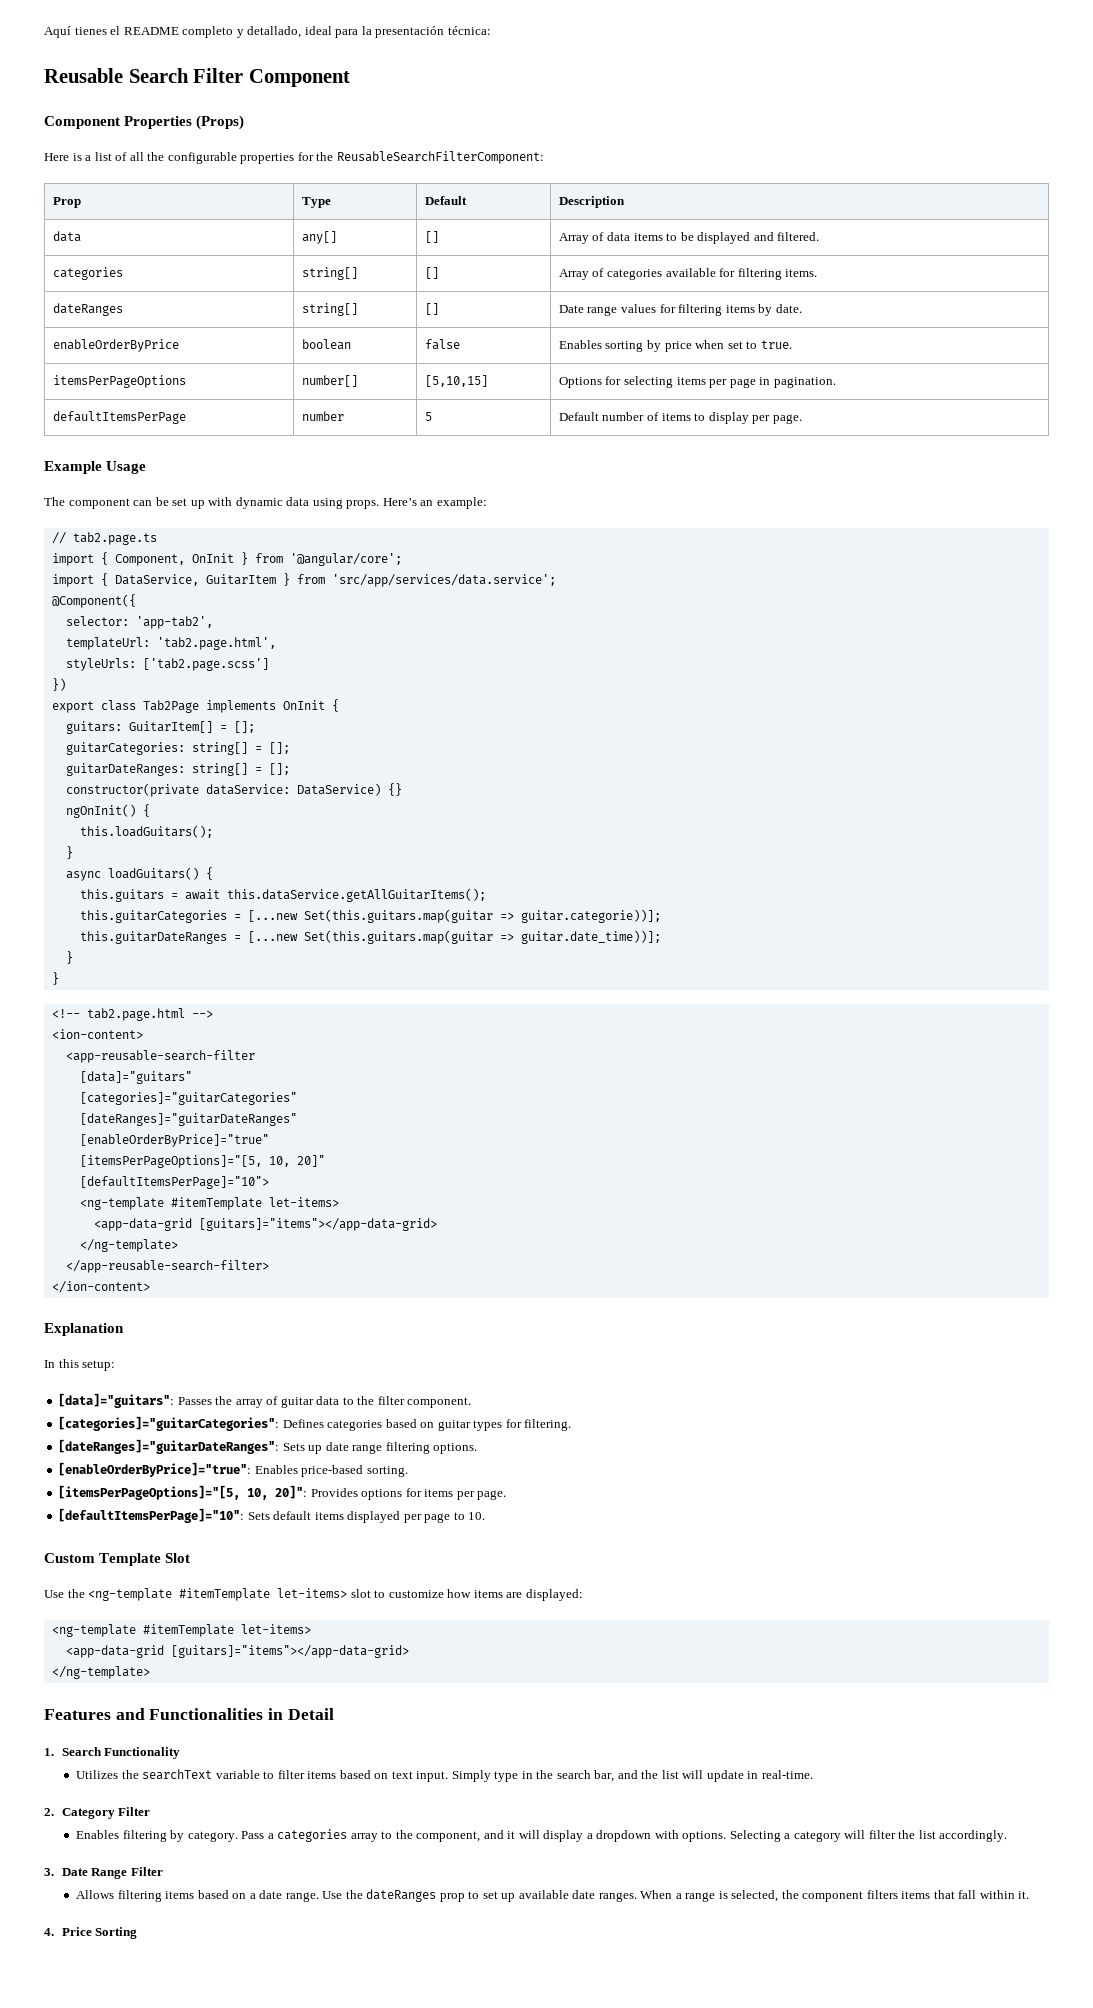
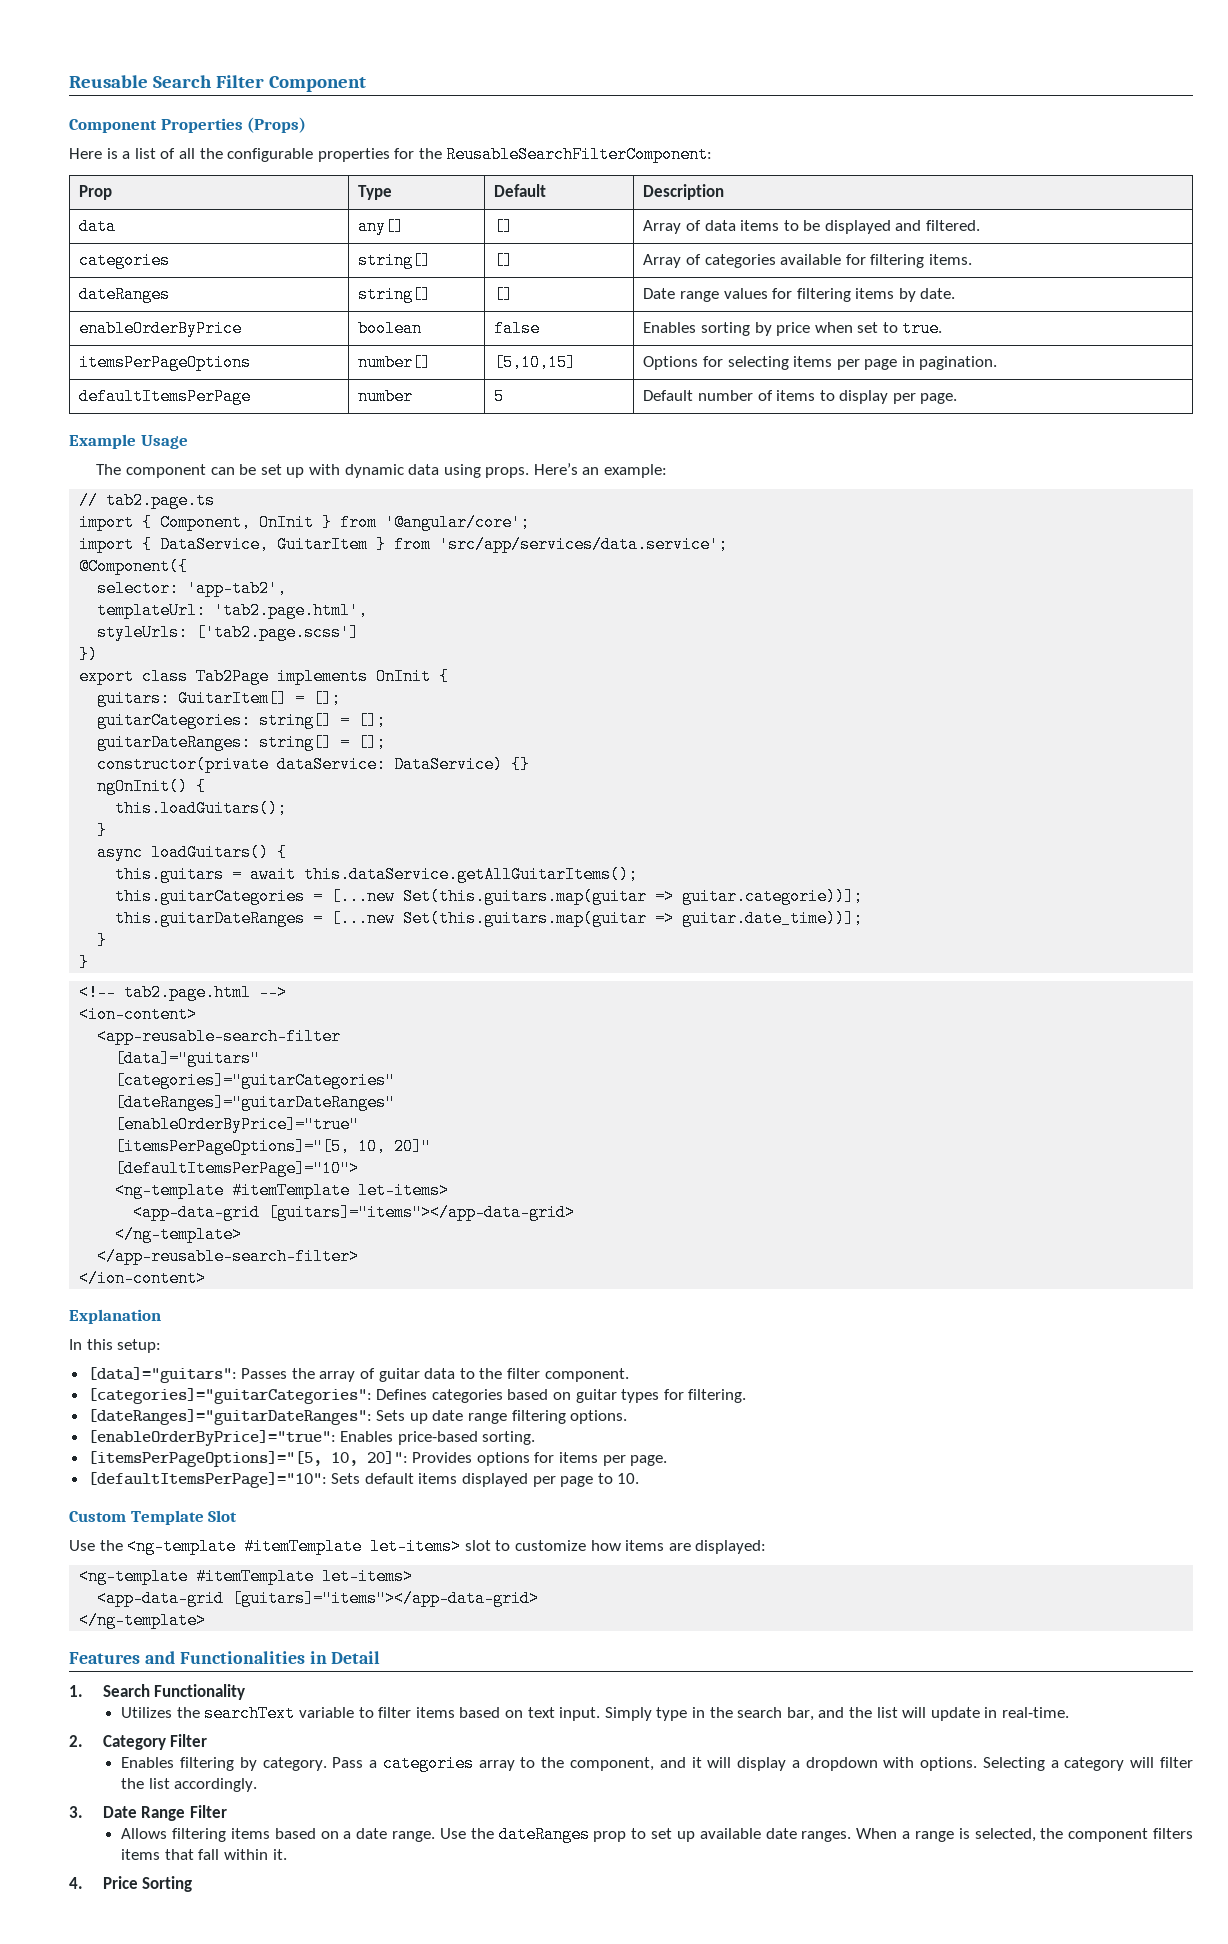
[44,26,491,38] Aquí tienes el README completo y detallado, ideal para la presentación técnica: // -> (69, 81) none

